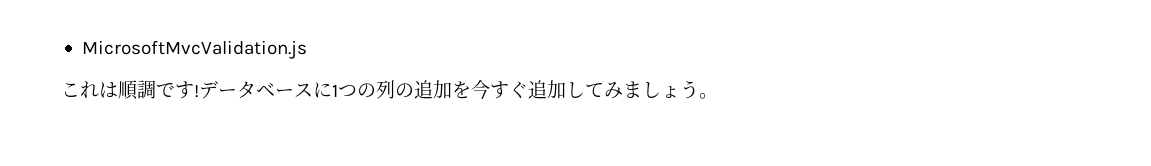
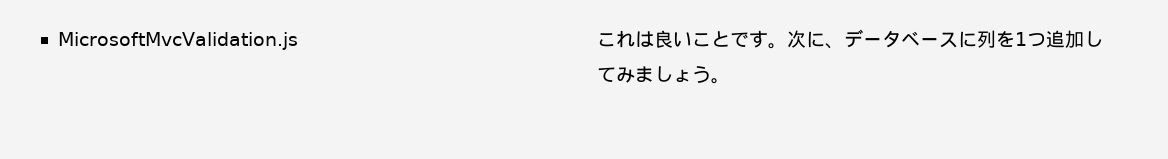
[118,80,528,100] 順調です!データベースに1つの列の追加を今すぐ -> [654,29,1046,49] 良いことです。次に、データベースに列を1つ

